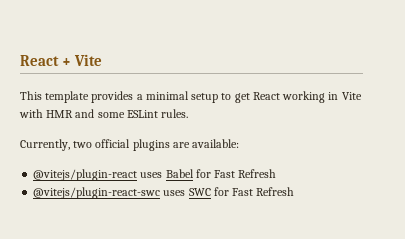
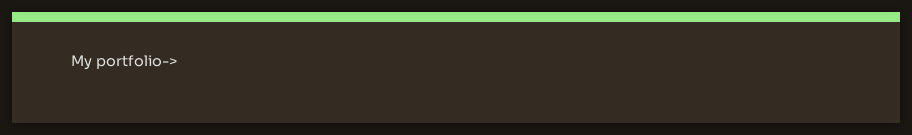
[20,54,103,66] [20,91,362,103] [19,109,189,118] [20,139,240,151] [33,169,277,181] [33,187,295,199] React + Vite // This template provides a minimal setup to get React working in Vite with HMR and some ESLint rules. // Currently, two official plugins are available: // @vitejs/plugin-react uses Babel for Fast Refresh // @vitejs/plugin-react-swc uses SWC for Fast Refresh -> [71,55,178,70] My portfolio->

